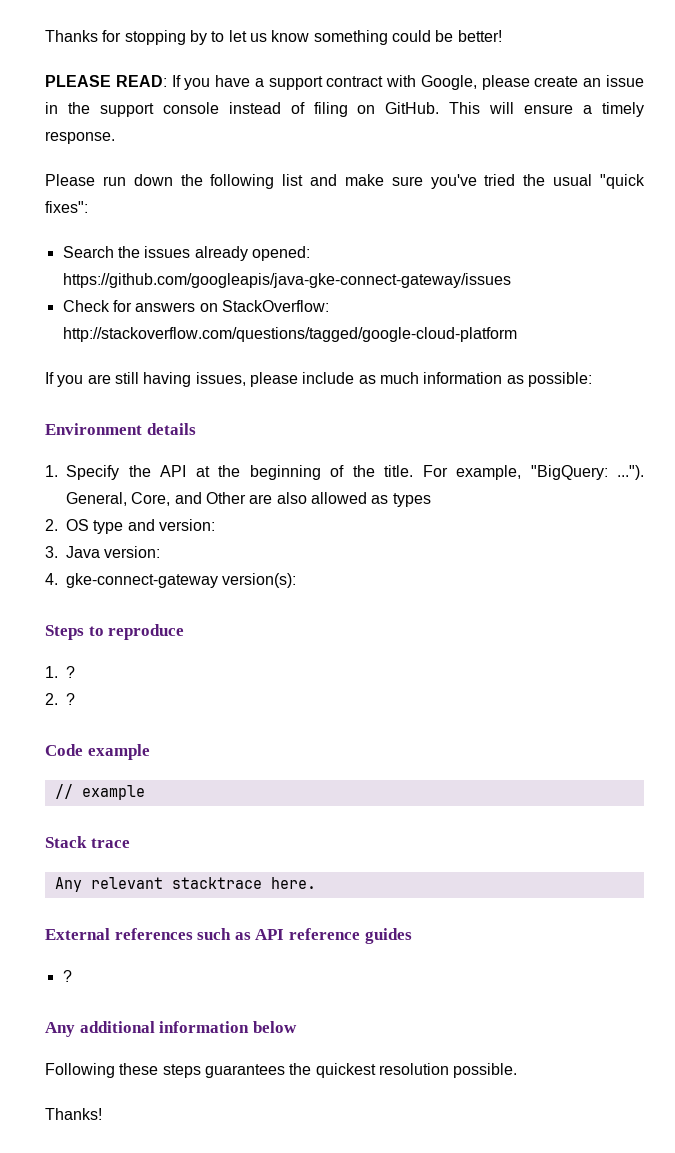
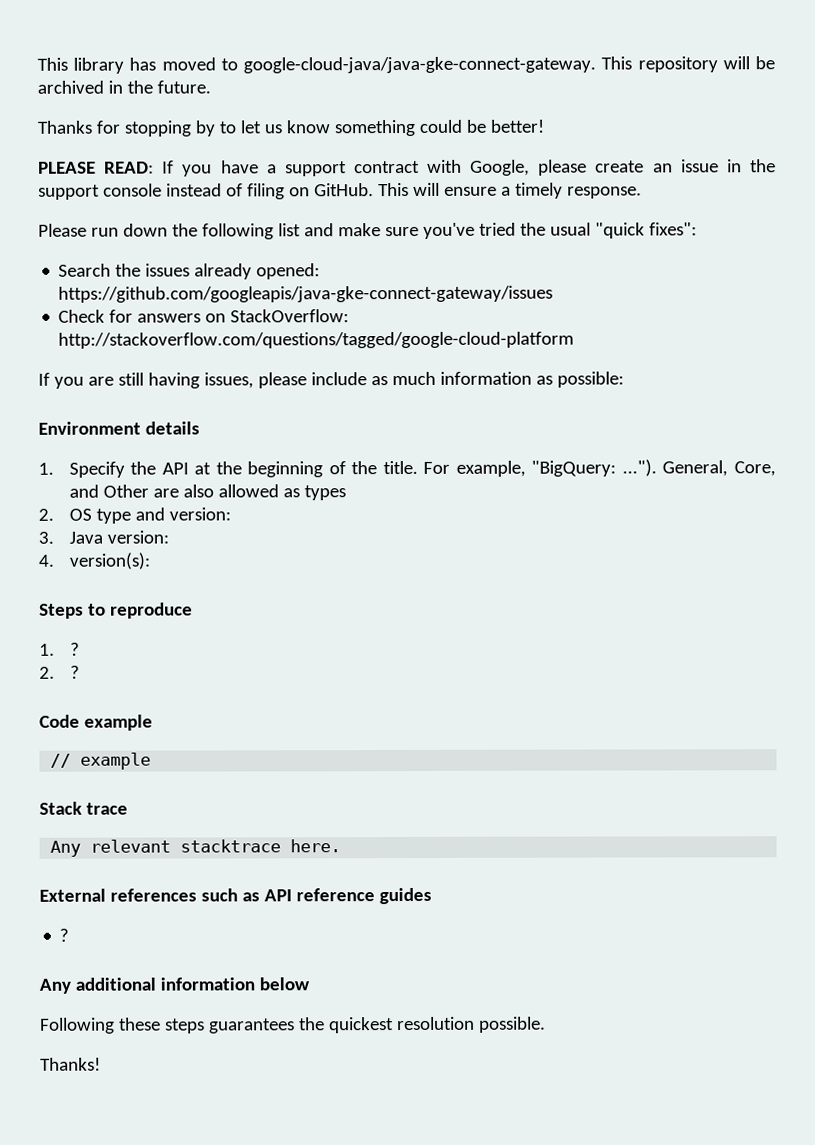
(45, 36) none -> [37,56,775,74] [37,80,211,94] This library has moved to google-cloud-java/java-gke-connect-gateway. This repository will be archived in the future. //
[66,573,218,588] gke-connect-gateway -> (54, 560) none

